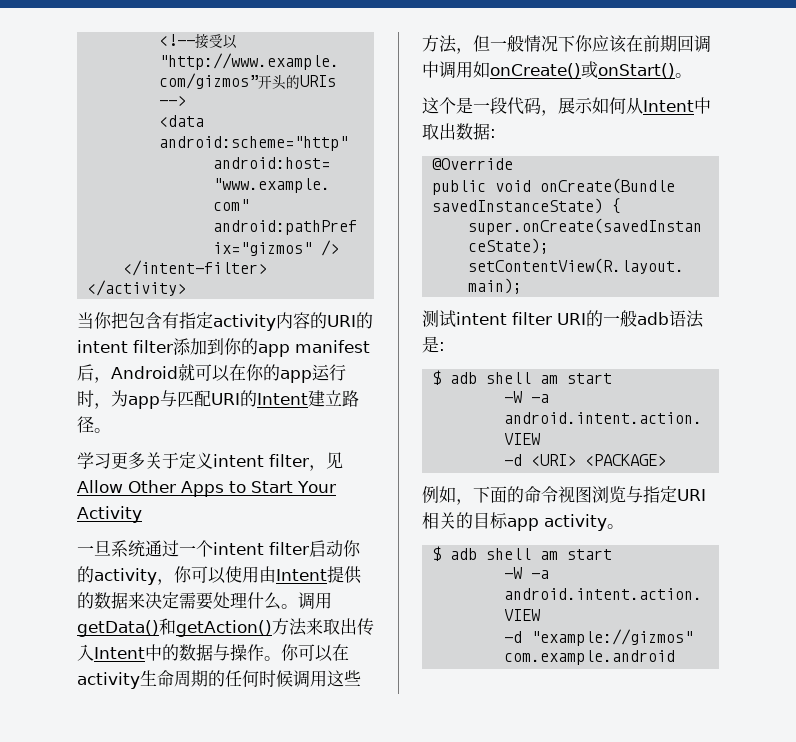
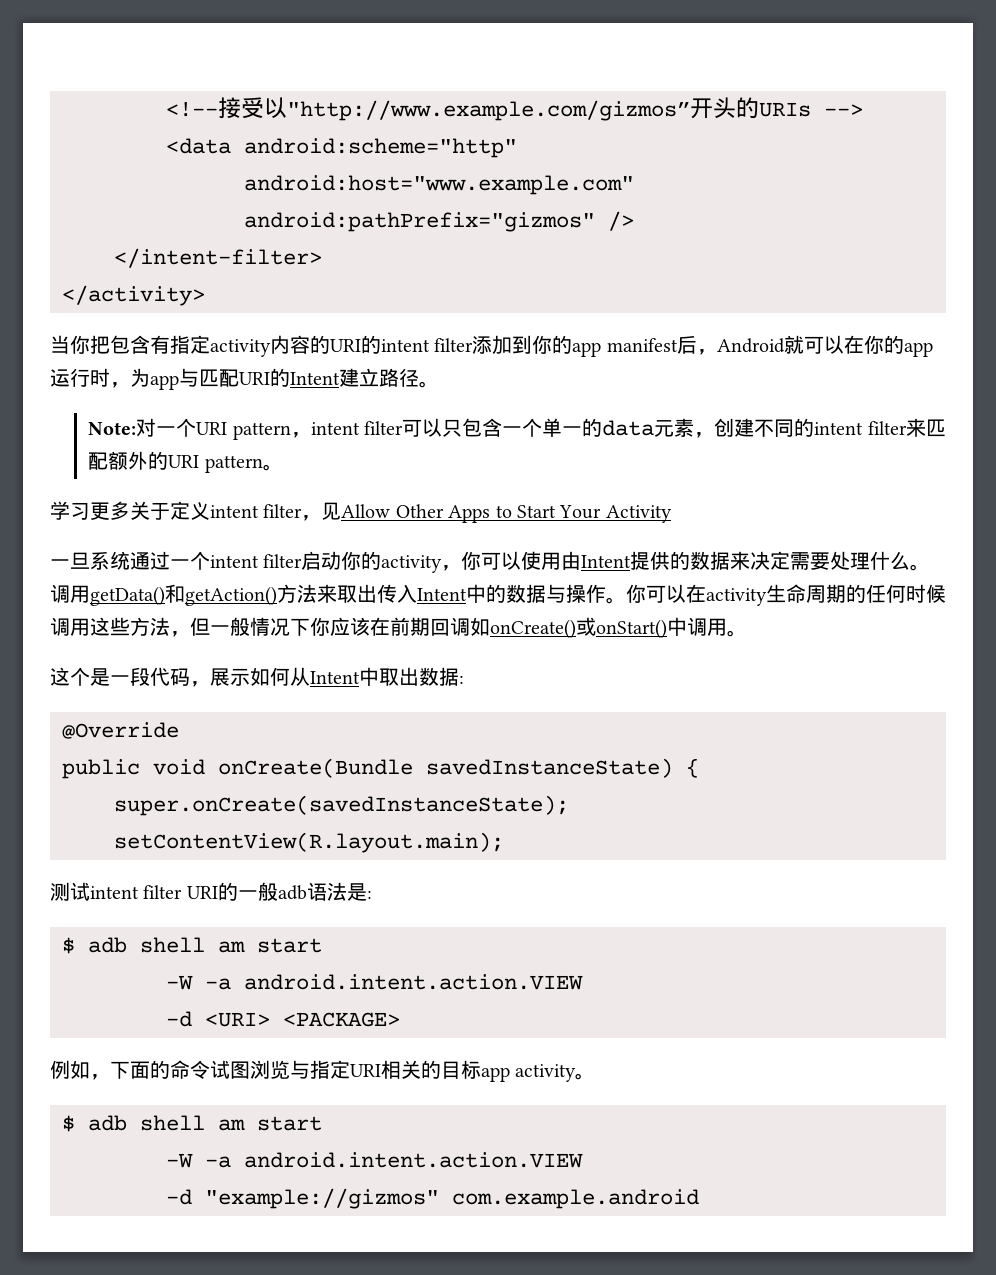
(111, 430) none -> [88,418,946,440] [88,451,283,473] // Note:对一个URI pattern，intent filter可以只包含一个单一的data元素，创建不同的intent filter来匹配额外的URI pattern。
[422,61,473,79] 中调用 -> (470, 626) none
(675, 70) none -> [667,617,727,636] 中调用
[558,486,575,503] 视 -> [210,1060,230,1079] 试

